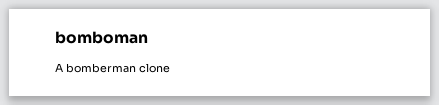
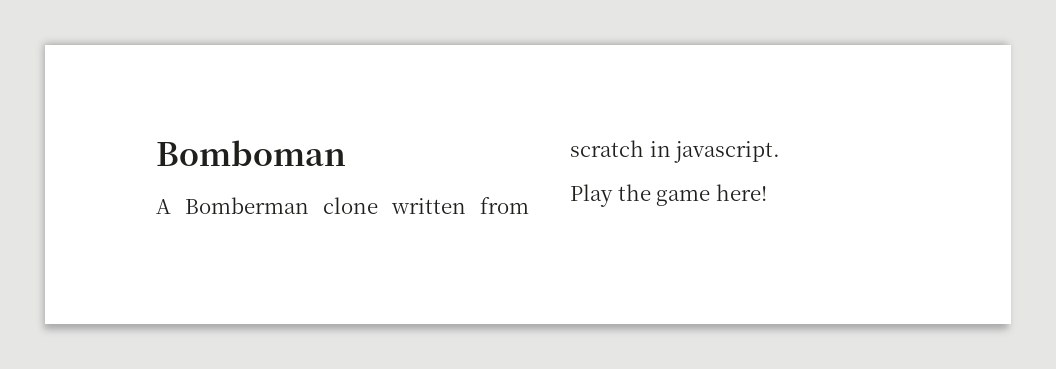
[55,31,148,44] bomboman -> [156,140,346,166] Bomboman
[66,63,170,73] bomberman clone -> [185,197,529,214] [570,140,781,163] [570,184,767,207] Bomberman clone written from scratch in javascript. // Play the game here!

